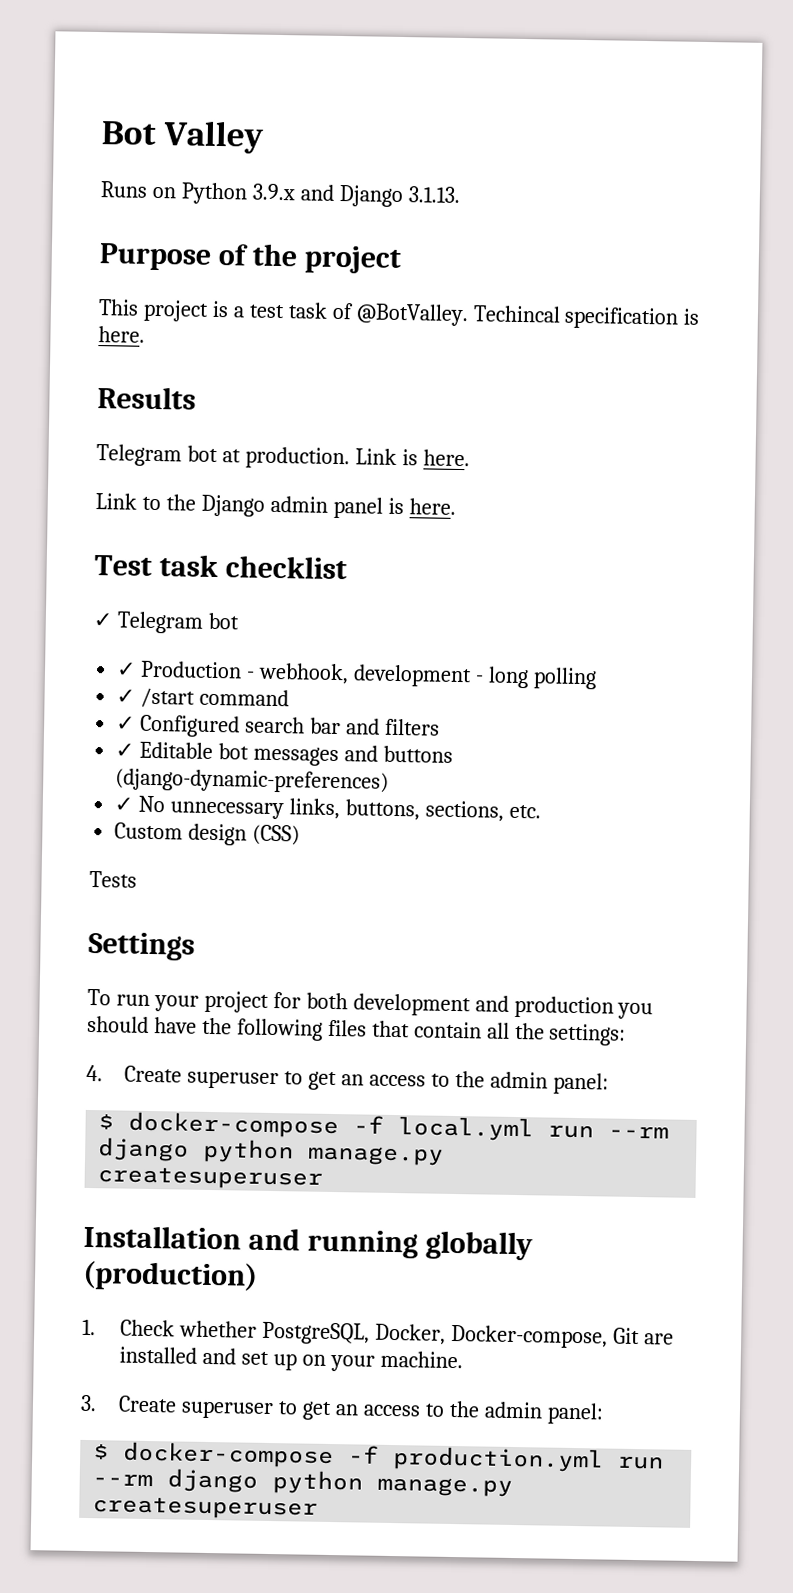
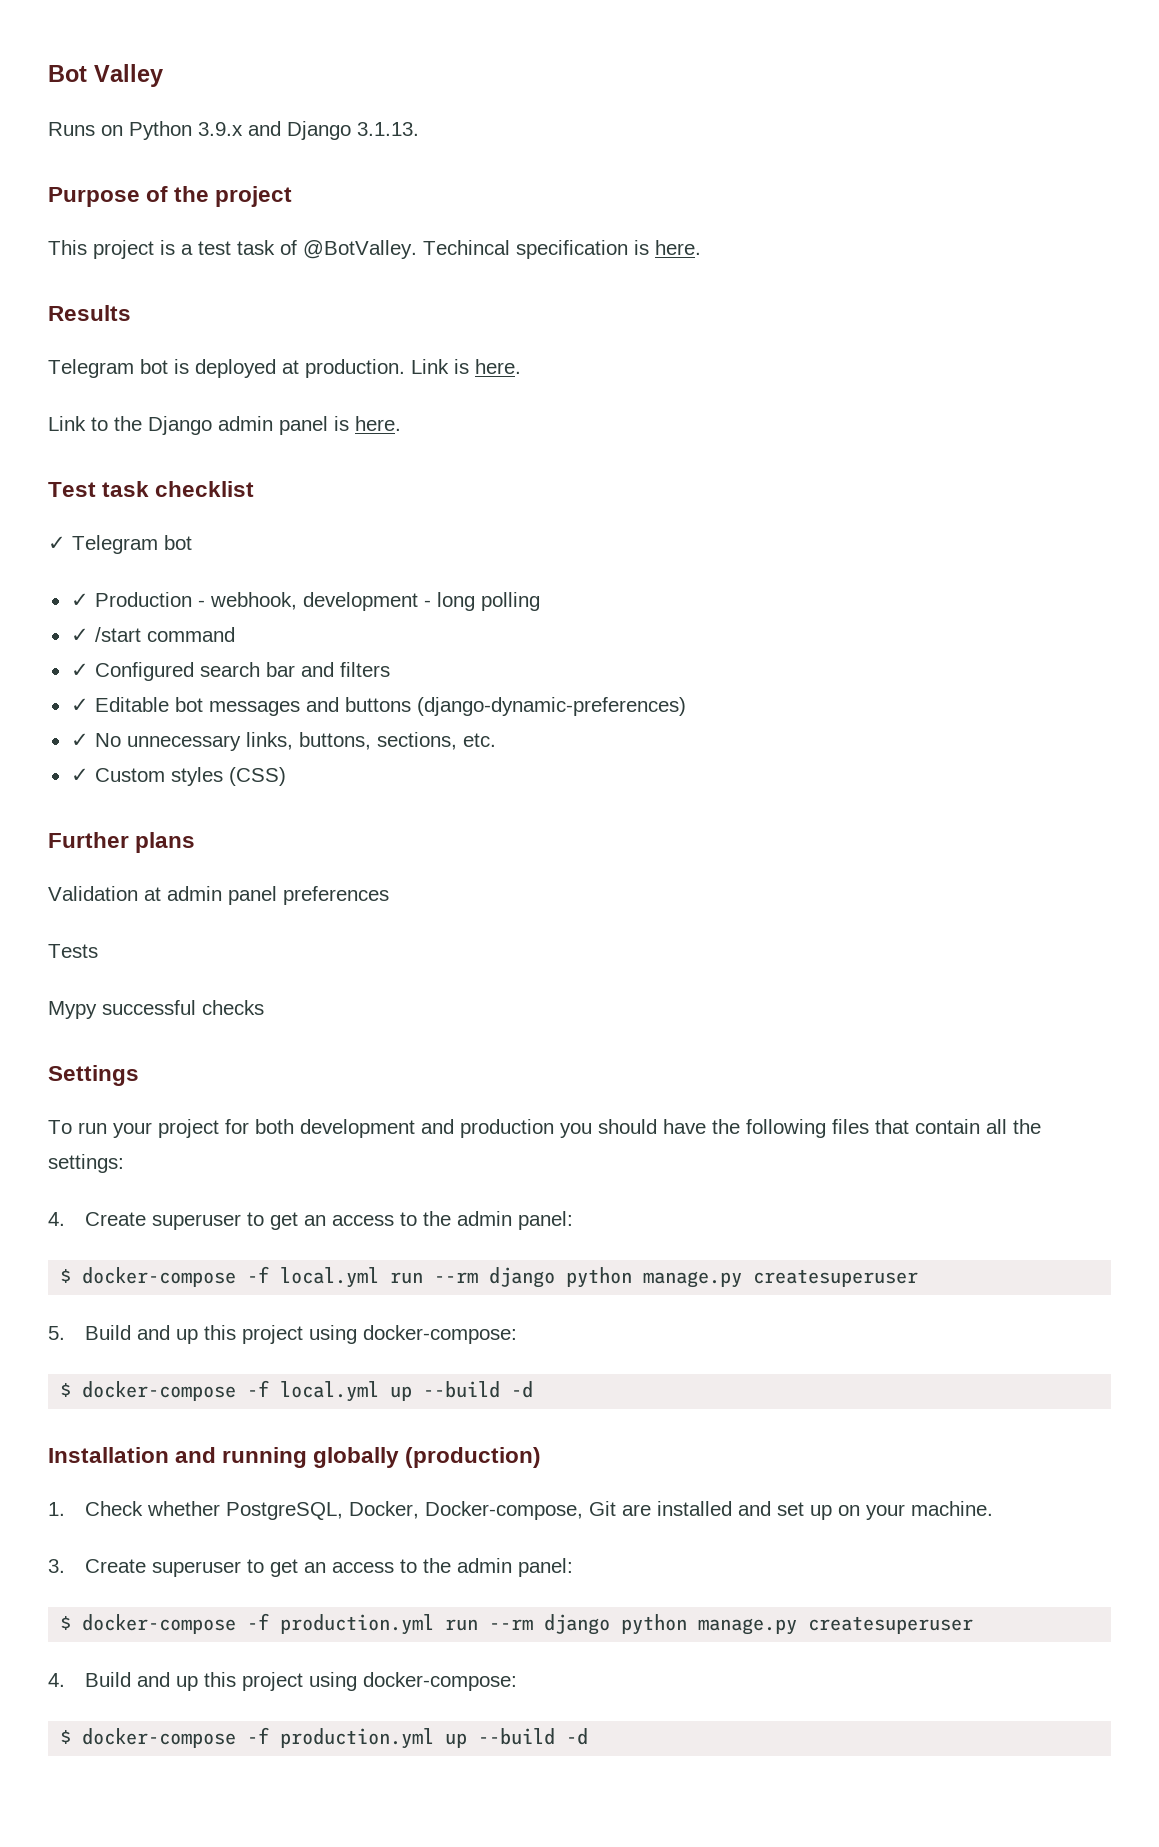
(218, 454) none -> [174,359,276,378] is deployed
[114,822,301,846] [89,870,137,888] Custom design (CSS) // Tests -> [70,767,286,786] [48,832,196,853] [48,886,389,905] [48,944,98,958] [48,1000,264,1019] ✓ Custom styles (CSS) // Further plans // Validation at admin panel preferences // Tests // Mypy successful checks
(324, 1178) none -> [48,1325,517,1344] [60,1380,534,1402] // 5. Build and up this project using docker-compose: // $ docker-compose -f local.yml up --build -d
(319, 1508) none -> [48,1672,517,1691] [60,1727,589,1749] // 4. Build and up this project using docker-compose: // $ docker-compose -f production.yml up --build -d

